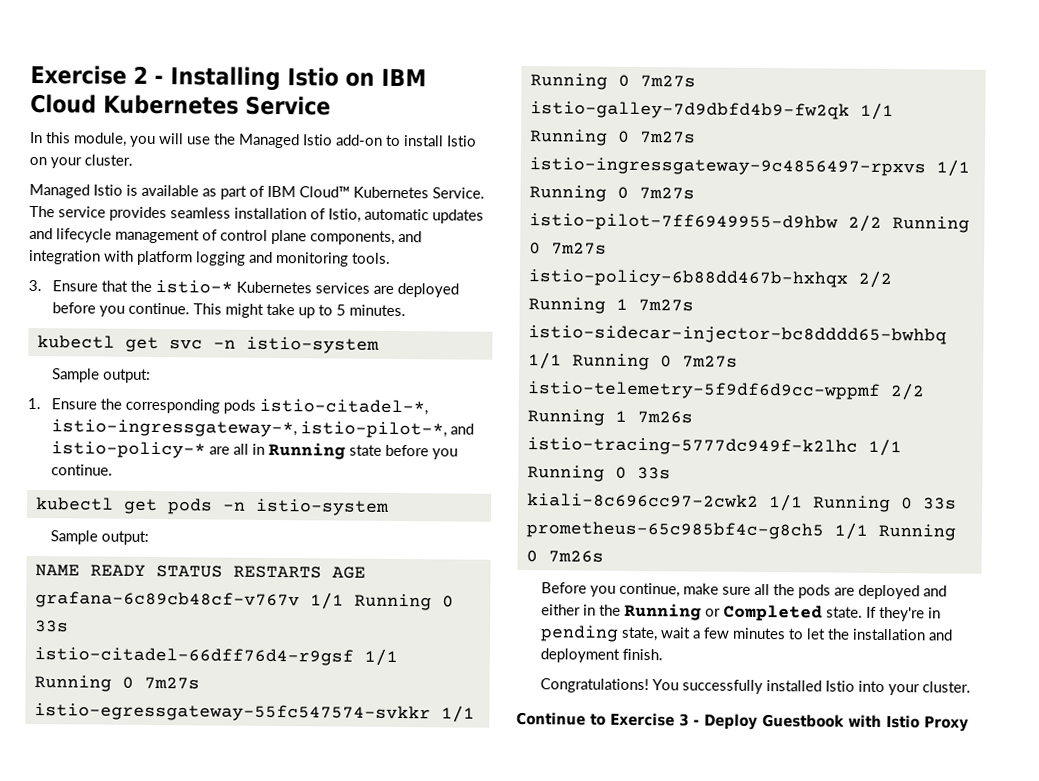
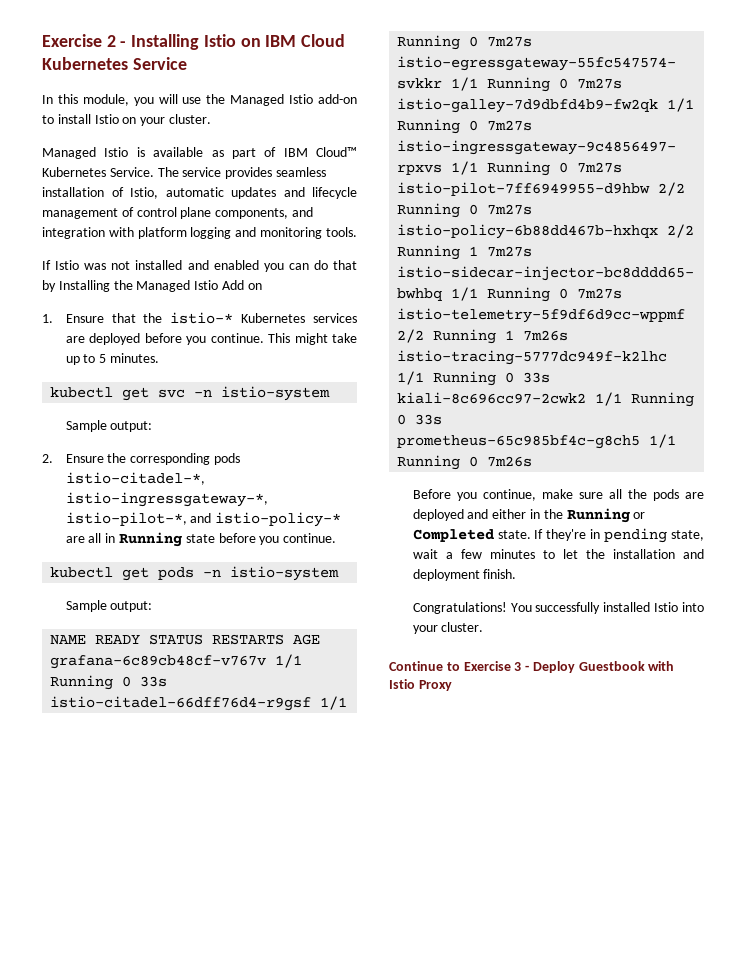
[28,279,42,292] 3. -> [42,260,357,272] [42,280,262,292] [42,314,53,323] If Istio was not installed and enabled you can do that by Installing the Managed Istio Add on // 1.
[27,397,41,410] 1. -> [42,454,53,463] 2.

